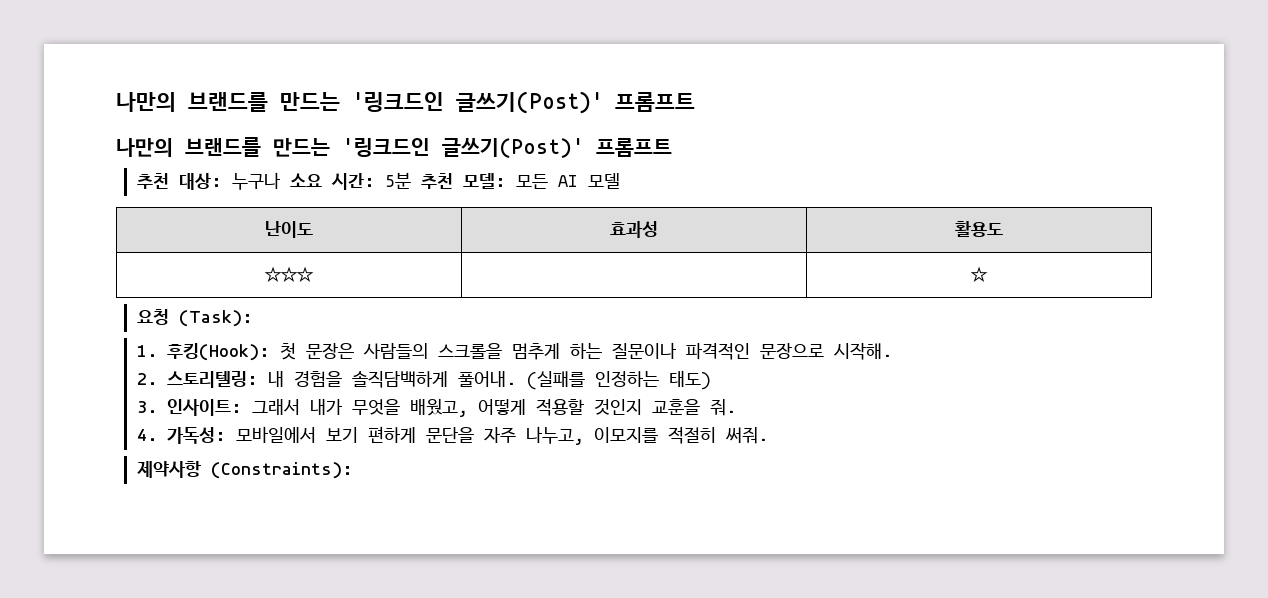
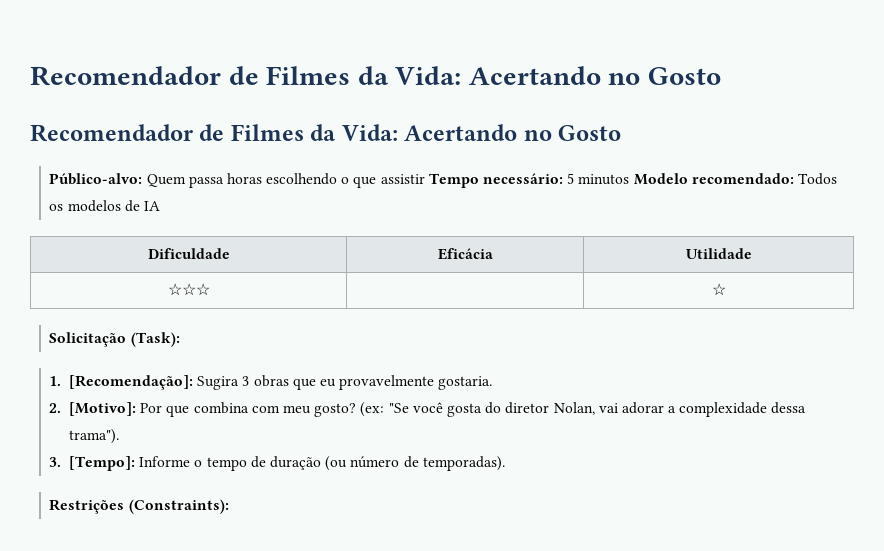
[116,91,695,114] [116,137,672,158] [136,172,620,190] [265,221,313,238] [610,221,658,238] [955,221,1003,237] 나만의 브랜드를 만드는 '링크드인 글쓰기(Post)' 프롬프트 // 나만의 브랜드를 만드는 '링크드인 글쓰기(Post)' 프롬프트 // 추천 대상: 누구나 소요 시간: 5분 추천 모델: 모든 AI 모델 // 난이도 | 효과성 | 활용도 -> [30,66,721,86] [30,124,622,142] [49,173,837,188] [49,200,160,212] [147,248,230,259] [437,248,493,260] [685,248,752,259] Recomendador de Filmes da Vida: Acertando no Gosto // Recomendador de Filmes da Vida: Acertando no Gosto // Público-alvo: Quem passa horas escolhendo o que assistir Tempo necessário: 5 minutos Modelo recomendado: Todos os modelos de IA // Dificuldade | Eficácia | Utilidade
[136,309,169,325] 요청 -> [49,332,127,347] Solicitação
[166,342,893,361] [136,370,711,390] [136,399,737,417] [136,426,769,445] [136,461,201,478] 후킹(Hook): 첫 문장은 사람들의 스크롤을 멈추게 하는 질문이나 파격적인 문장으로 시작해. // 2. 스토리텔링: 내 경험을 솔직담백하게 풀어내. (실패를 인정하는 태도) // 3. 인사이트: 그래서 내가 무엇을 배웠고, 어떻게 적용할 것인지 교훈을 줘. // 4. 가독성: 모바일에서 보기 편하게 문단을 자주 나누고, 이모지를 적절히 써줘. // 제약사항 -> [69,375,493,390] [49,402,807,417] [69,429,120,444] [49,456,505,471] [49,499,125,514] [Recomendação]: Sugira 3 obras que eu provavelmente gostaria. // 2. [Motivo]: Por que combina com meu gosto? (ex: "Se você gosta do diretor Nolan, vai adorar a complexidade dessa trama"). // 3. [Tempo]: Informe o tempo de duração (ou número de temporadas). // Restrições

